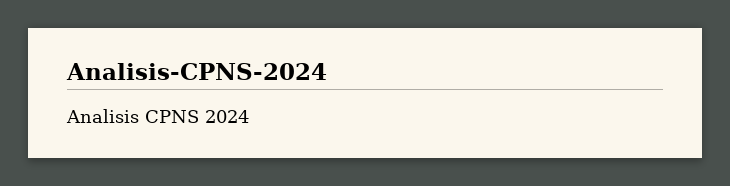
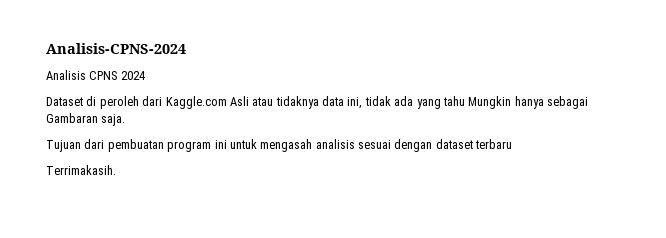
(249, 116) none -> [46,96,588,109] [46,113,126,126] [46,139,513,152] [46,165,116,175] // Dataset di peroleh dari Kaggle.com Asli atau tidaknya data ini, tidak ada yang tahu Mungkin hanya sebagai Gambaran saja. // Tujuan dari pembuatan program ini untuk mengasah analisis sesuai dengan dataset terbaru // Terrimakasih.

